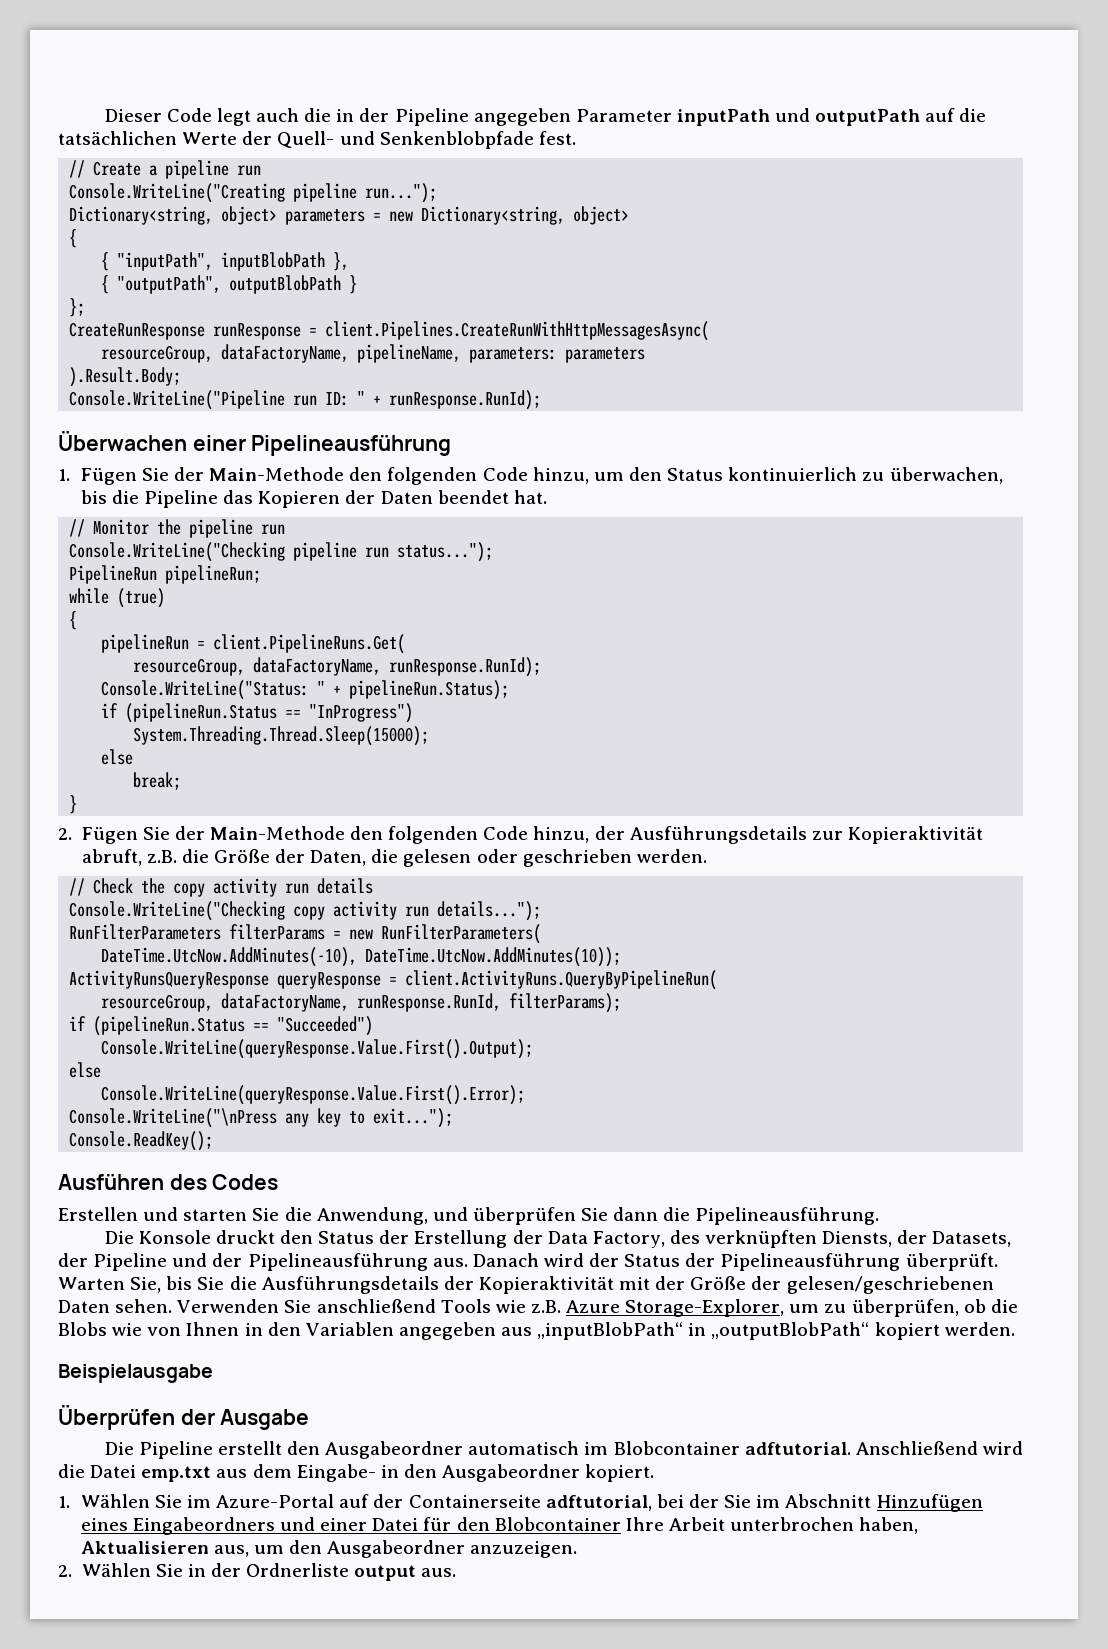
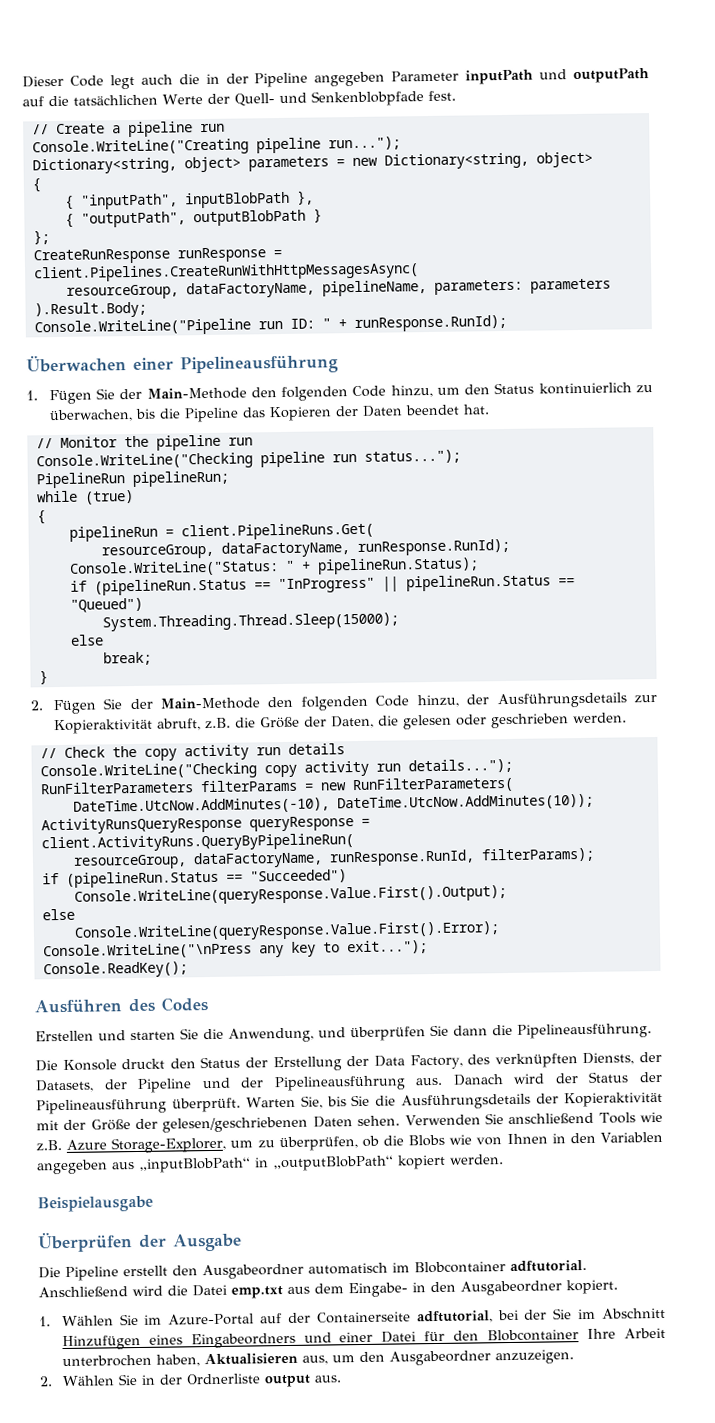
[309,703,414,723] "InProgress") -> [277,574,575,594] [69,597,143,613] "InProgress" || pipelineRun.Status == "Queued")

